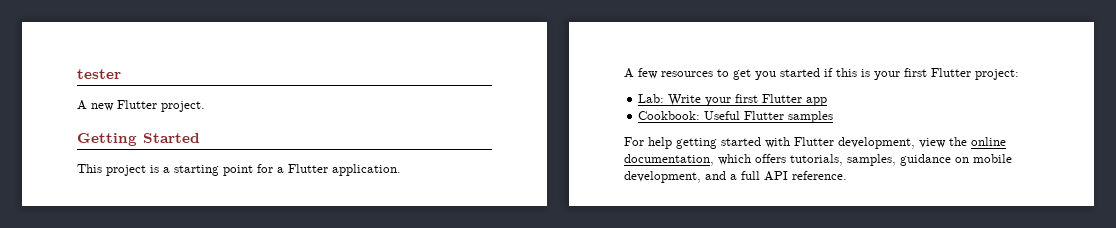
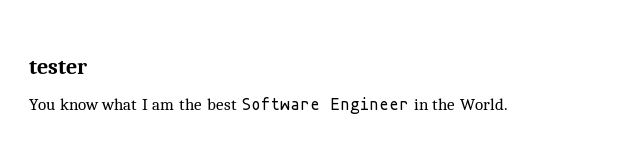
[77,100,205,112] [77,133,200,146] [77,164,401,176] [624,68,1019,80] [638,94,828,106] [638,111,834,123] [624,137,1006,149] [624,154,1012,166] [624,171,847,183] A new Flutter project. // Getting Started // This project is a starting point for a Flutter application. // A few resources to get you started if this is your first Flutter project: // Lab: Write your first Flutter app // Cookbook: Useful Flutter samples // For help getting started with Flutter development, view the online documentation, which offers tutorials, samples, guidance on mobile development, and a full API reference. -> [29,97,508,114] You know what I am the best Software Engineer in the World.

